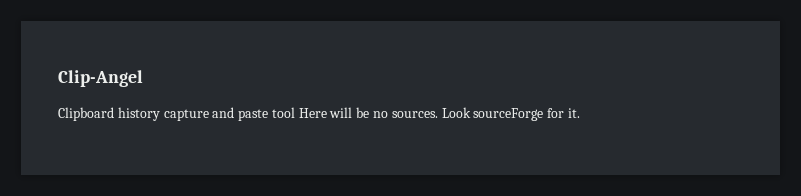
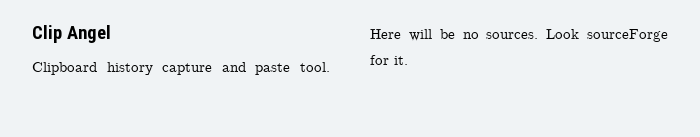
[58,70,143,87] Clip-Angel -> [32,25,111,43] Clip Angel
[271,107,295,118] tool -> [300,62,330,72] tool.

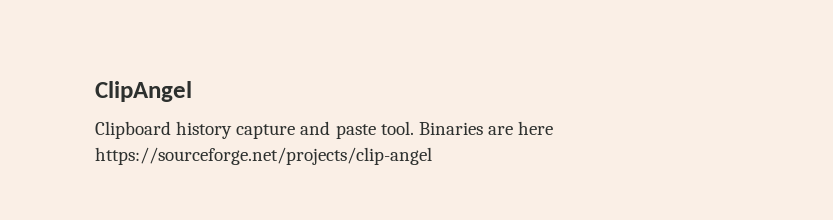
[32,25,111,43] Clip Angel -> [95,81,192,102] ClipAngel
[370,29,668,42] [370,55,408,65] Here will be no sources. Look sourceForge for it. -> [418,121,554,135] [95,147,432,165] Binaries are here https://sourceforge.net/projects/clip-angel

